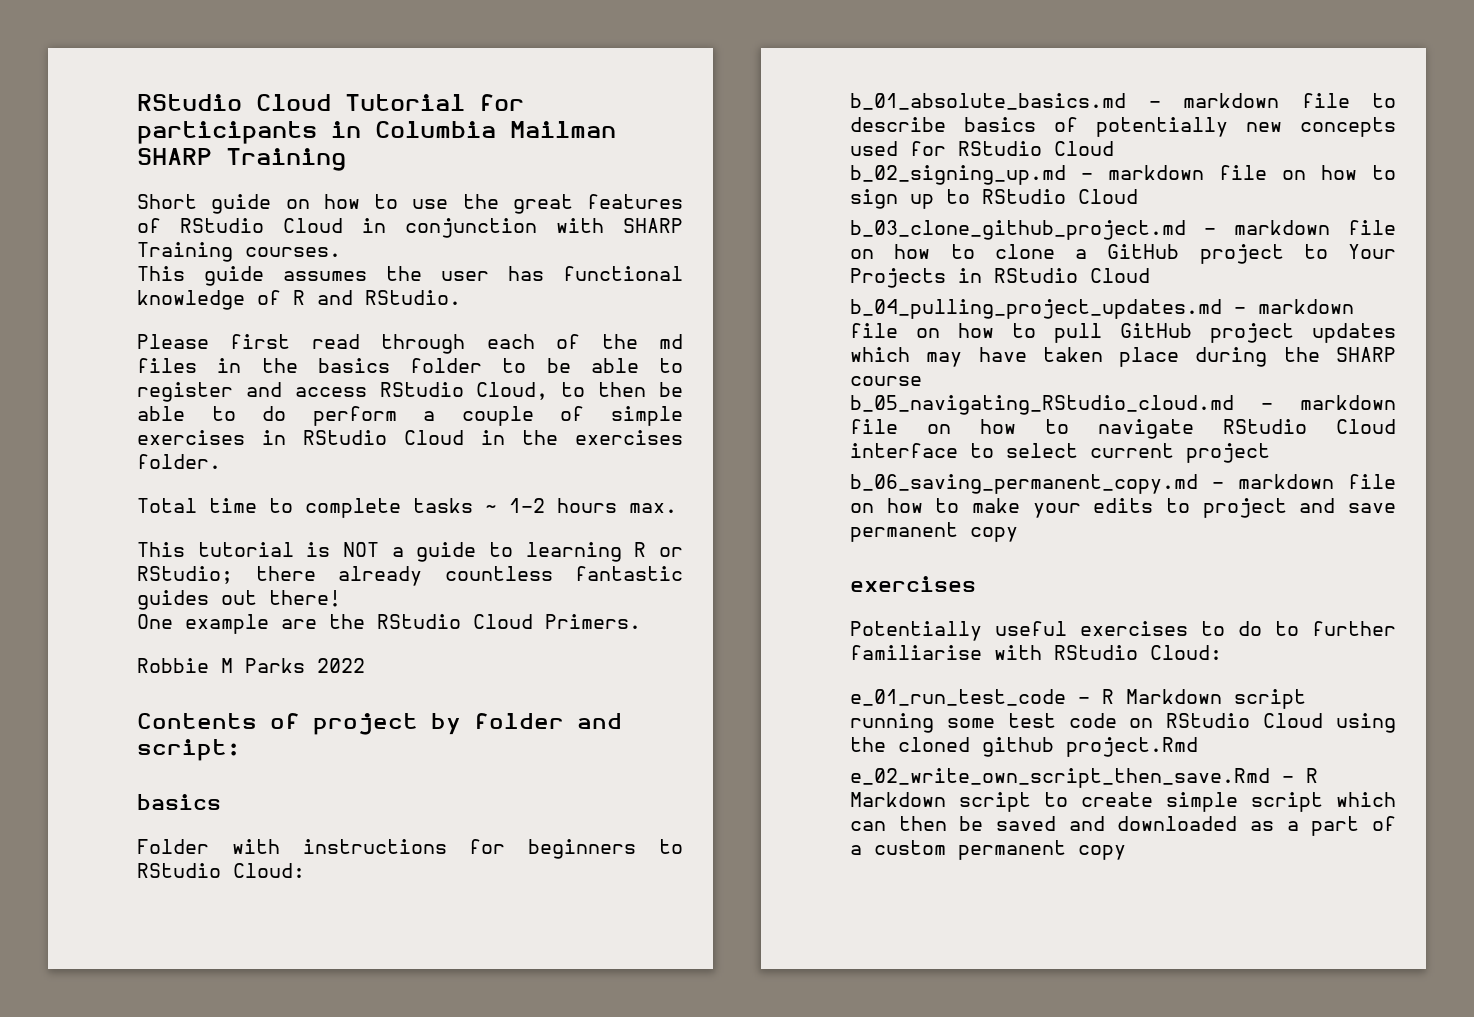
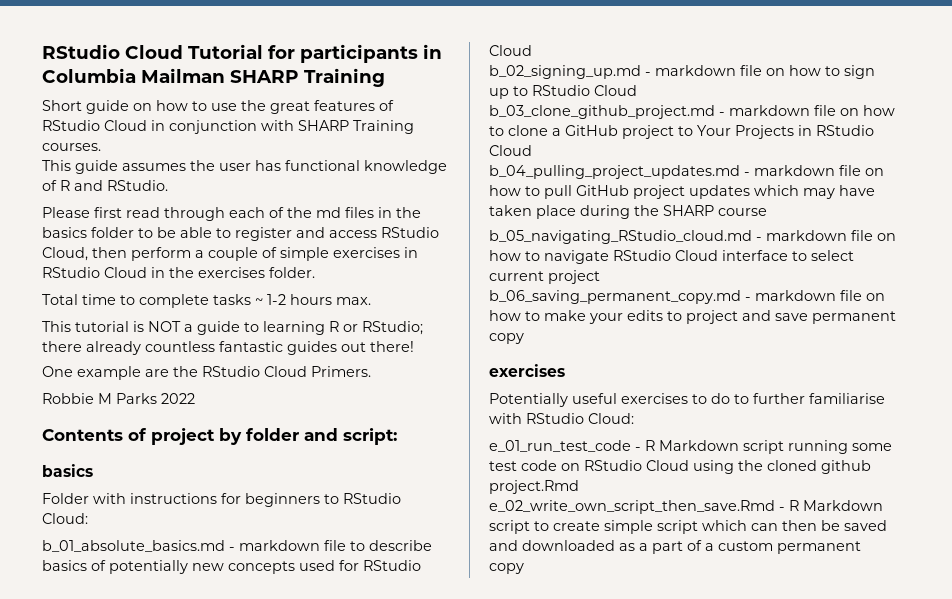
[561,382,683,397] [137,406,287,421] to then be able to do -> [92,247,127,258] then

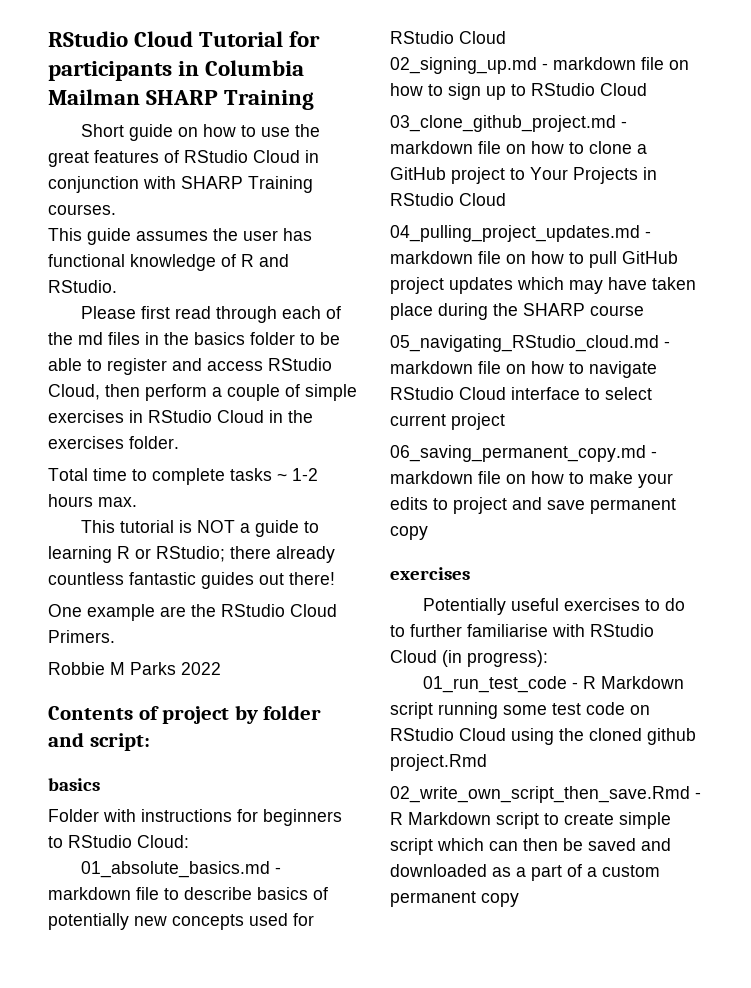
[42,540,225,552] b_01_absolute_basics.md -> [80,861,270,878] 01_absolute_basics.md
[489,65,641,79] b_02_signing_up.md -> [390,57,537,74] 02_signing_up.md
[489,105,715,119] b_03_clone_github_project.md -> [390,115,616,132] 03_clone_github_project.md
[489,165,740,179] b_04_pulling_project_updates.md -> [390,225,640,242] 04_pulling_project_updates.md
[489,230,752,244] b_05_navigating_RStudio_cloud.md -> [390,335,659,352] 05_navigating_RStudio_cloud.md
[489,290,741,304] b_06_saving_permanent_copy.md -> [390,445,646,462] 06_saving_permanent_copy.md
[588,413,634,424] [489,440,631,452] Cloud: // e_01_run_test_code -> [390,650,548,667] [422,676,567,693] Cloud (in progress): // 01_run_test_code
[489,500,775,514] e_02_write_own_script_then_save.Rmd -> [390,786,690,803] 02_write_own_script_then_save.Rmd

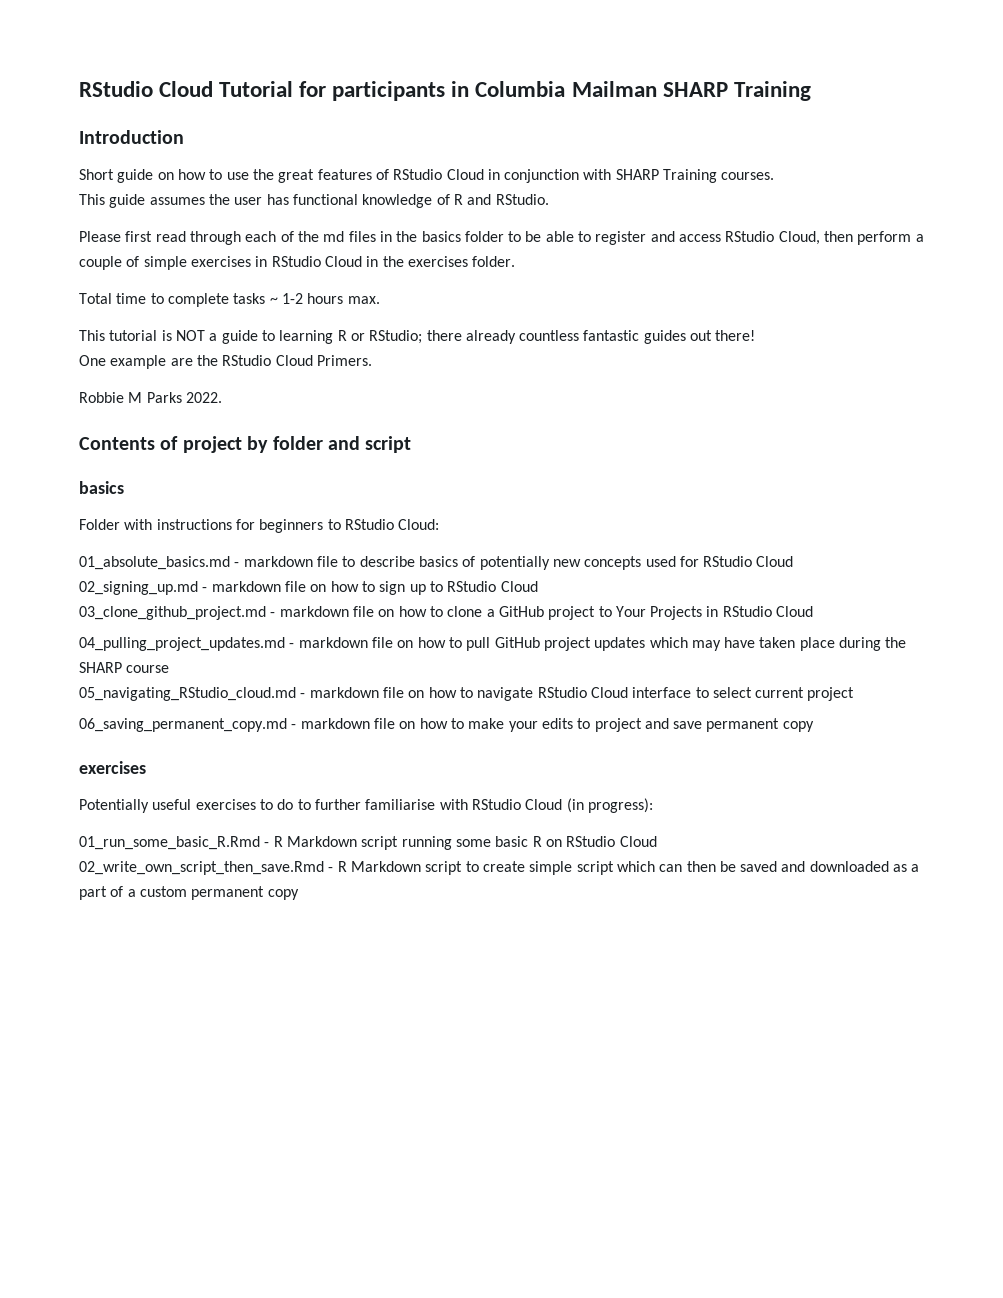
(315, 100) none -> [79,130,184,144] // Introduction
[181,662,221,675] 2022 -> [185,392,222,403] 2022.
[89,733,150,751] script: -> [365,436,412,453] script
[422,676,567,693] 01_run_test_code -> [79,836,260,850] 01_run_some_basic_R.Rmd
[552,702,625,715] test code -> [495,836,542,847] basic R
[511,728,696,745] [390,754,487,771] using the cloned github project.Rmd -> (657, 841) none

